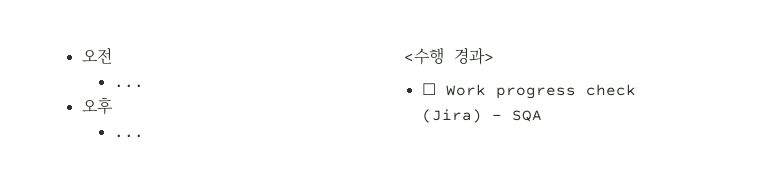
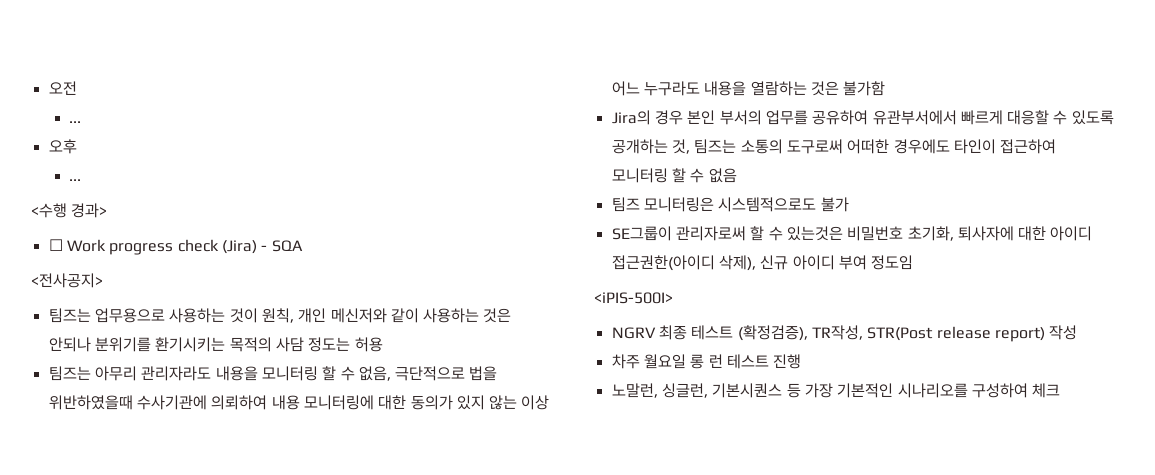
(542, 116) none -> [31,273,103,288] [48,308,512,323] [48,337,383,352] [48,366,498,381] [48,395,550,410] [611,81,886,96] [611,110,1114,125] [611,139,1057,154] [611,168,737,183] [611,197,849,212] [611,226,1093,241] [611,255,914,271] [594,292,673,304] [611,325,1078,342] [611,354,802,369] [611,383,1061,398] // <전사공지> // 팀즈는 업무용으로 사용하는 것이 원칙, 개인 메신저와 같이 사용하는 것은 안되나 분위기를 환기시키는 목적의 사담 정도는 허용 // 팀즈는 아무리 관리자라도 내용을 모니터링 할 수 없음, 극단적으로 법을 위반하였을때 수사기관에 의뢰하여 내용 모니터링에 대한 동의가 있지 않는 이상 어느 누구라도 내용을 열람하는 것은 불가함 // Jira의 경우 본인 부서의 업무를 공유하여 유관부서에서 빠르게 대응할 수 있도록 공개하는 것, 팀즈는 소통의 도구로써 어떠한 경우에도 타인이 접근하여 모니터링 할 수 없음 // 팀즈 모니터링은 시스템적으로도 불가 // SE그룹이 관리자로써 할 수 있는것은 비밀번호 초기화, 퇴사자에 대한 아이디 접근권한(아이디 삭제), 신규 아이디 부여 정도임 // <iPIS-500I> // NGRV 최종 테스트 (확정검증), TR작성, STR(Post release report) 작성 // 차주 월요일 롱 런 테스트 진행 // 노말런, 싱글런, 기본시퀀스 등 가장 기본적인 시나리오를 구성하여 체크

